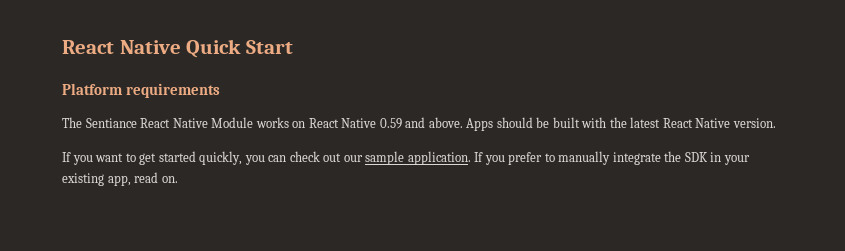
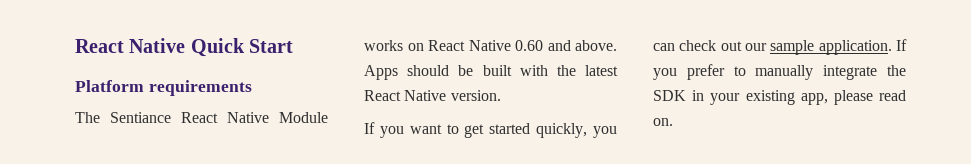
[379,118,402,129] 0.59 -> [515,40,543,51] 0.60
(131, 180) none -> [833,90,873,105] please

